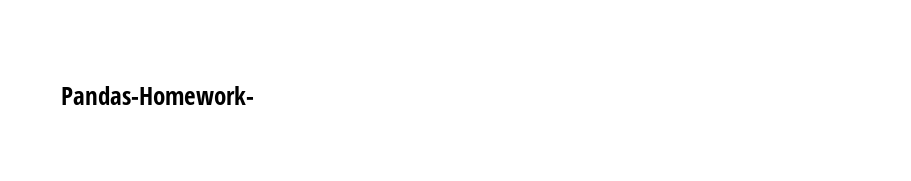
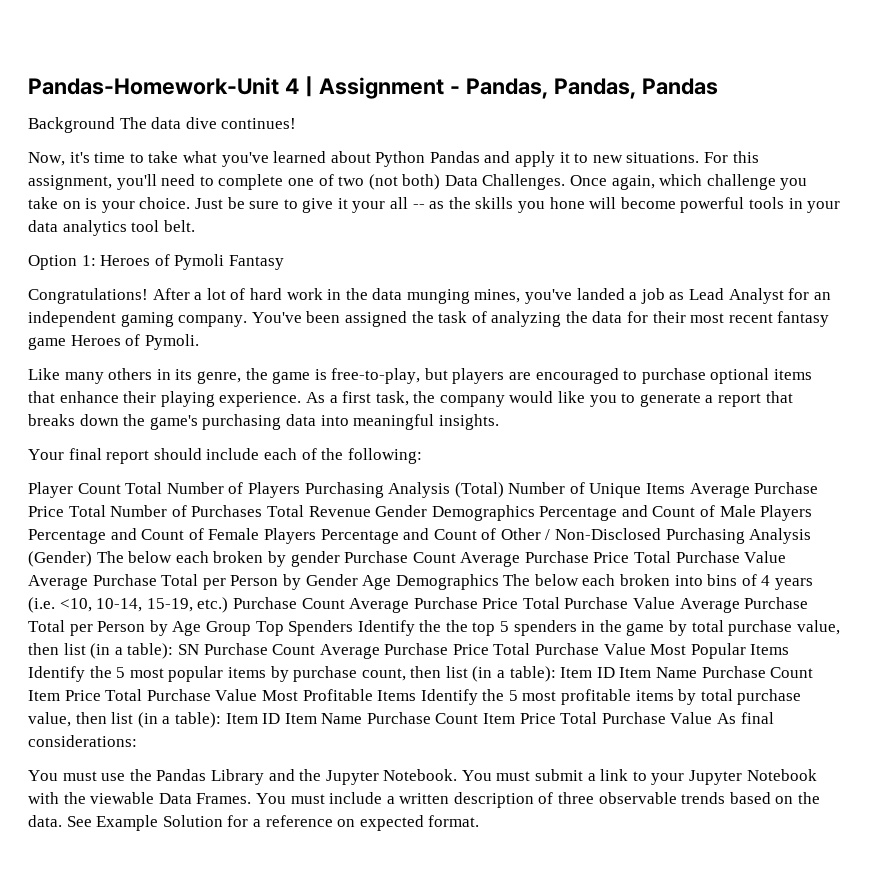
[61,86,254,105] Pandas-Homework- -> [28,76,718,99] [28,117,297,133] [28,151,759,167] [28,174,808,190] [28,197,841,213] [28,220,195,236] [28,254,284,270] [28,288,831,304] [28,311,830,327] [28,334,199,350] [28,368,813,384] [28,391,793,407] [28,414,499,430] [28,448,422,464] [28,482,819,498] [28,505,813,521] [28,528,812,544] [28,551,787,567] [28,574,814,590] [28,597,809,613] [28,620,840,636] [28,643,790,659] [28,666,814,682] [28,689,802,705] [28,712,774,728] [28,735,137,747] [28,769,817,785] [28,792,821,808] [28,815,480,831] Pandas-Homework-Unit 4 | Assignment - Pandas, Pandas, Pandas // Background The data dive continues! // Now, it's time to take what you've learned about Python Pandas and apply it to new situations. For this assignment, you'll need to complete one of two (not both) Data Challenges. Once again, which challenge you take on is your choice. Just be sure to give it your all -- as the skills you hone will become powerful tools in your data analytics tool belt. // Option 1: Heroes of Pymoli Fantasy // Congratulations! After a lot of hard work in the data munging mines, you've landed a job as Lead Analyst for an independent gaming company. You've been assigned the task of analyzing the data for their most recent fantasy game Heroes of Pymoli. // Like many others in its genre, the game is free-to-play, but players are encouraged to purchase optional items that enhance their playing experience. As a first task, the company would like you to generate a report that breaks down the game's purchasing data into meaningful insights. // Your final report should include each of the following: // Player Count Total Number of Players Purchasing Analysis (Total) Number of Unique Items Average Purchase Price Total Number of Purchases Total Revenue Gender Demographics Percentage and Count of Male Players Percentage and Count of Female Players Percentage and Count of Other / Non-Disclosed Purchasing Analysis (Gender) The below each broken by gender Purchase Count Average Purchase Price Total Purchase Value Average Purchase Total per Person by Gender Age Demographics The below each broken into bins of 4 years (i.e. <10, 10-14, 15-19, etc.) Purchase Count Average Purchase Price Total Purchase Value Average Purchase Total per Person by Age Group Top Spenders Identify the the top 5 spenders in the game by total purchase value, then list (in a table): SN Purchase Count Average Purchase Price Total Purchase Value Most Popular Items Identify the 5 most popular items by purchase count, then list (in a table): Item ID Item Name Purchase Count Item Price Total Purchase Value Most Profitable Items Identify the 5 most profitable items by total purchase value, then list (in a table): Item ID Item Name Purchase Count Item Price Total Purchase Value As final considerations: // You must use the Pandas Library and the Jupyter Notebook. You must submit a link to your Jupyter Notebook with the viewable Data Frames. You must include a written description of three observable trends based on the data. See Example Solution for a reference on expected format.

